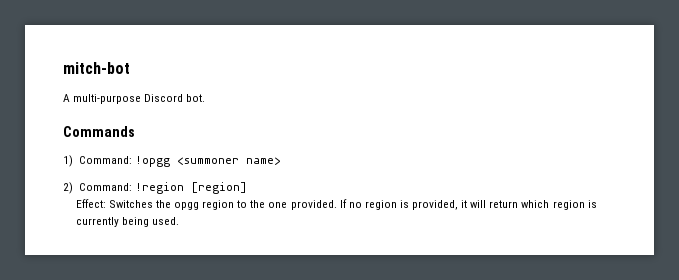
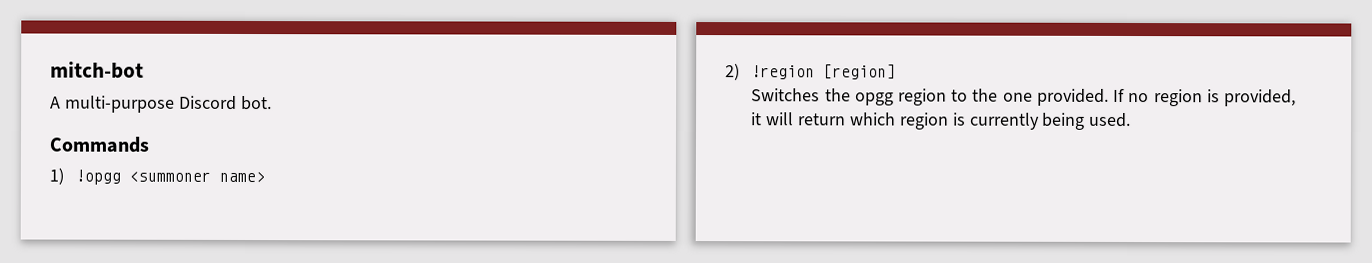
[78,156,132,164] Command: -> (64, 176) none
[78,183,132,191] Command: -> (740, 72) none
[75,199,106,208] Effect: -> (897, 72) none

